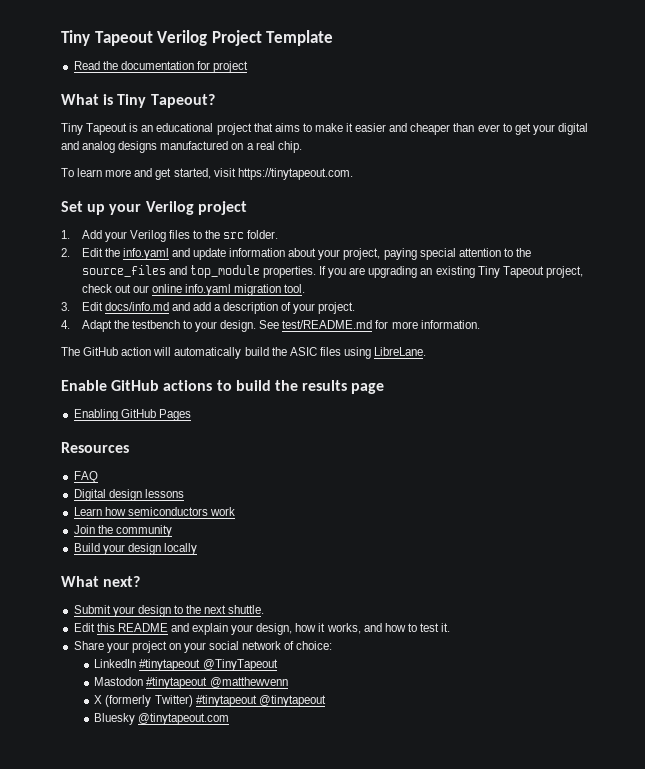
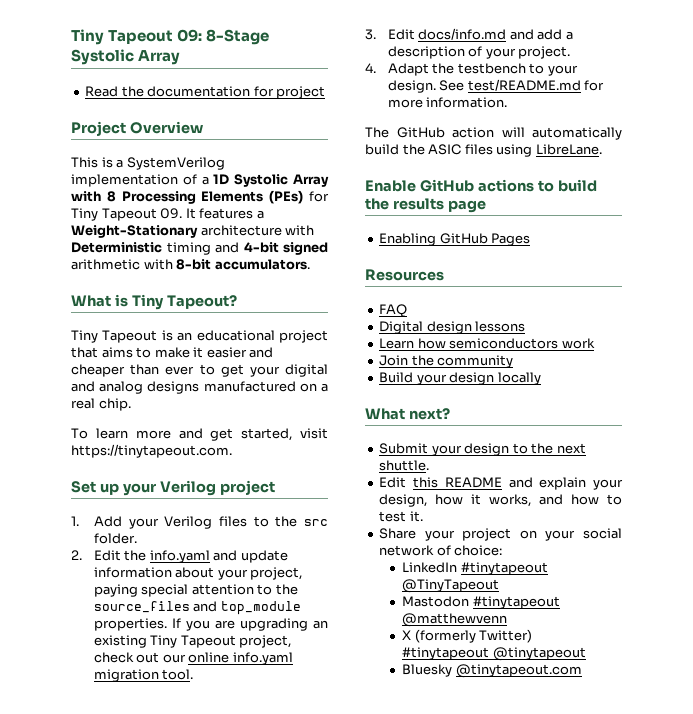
[61,30,334,46] Tiny Tapeout Verilog Project Template -> [71,29,270,45] [71,49,181,65] Tiny Tapeout 09: 8-Stage Systolic Array
(249, 67) none -> [71,121,203,136] [71,157,225,170] [71,174,329,187] [71,190,329,204] [71,208,264,221] [71,225,315,238] [71,242,328,255] [71,259,310,270] // Project Overview // This is a SystemVerilog implementation of a 1D Systolic Array with 8 Processing Elements (PEs) for Tiny Tapeout 09. It features a Weight-Stationary architecture with Deterministic timing and 4-bit signed arithmetic with 8-bit accumulators.

